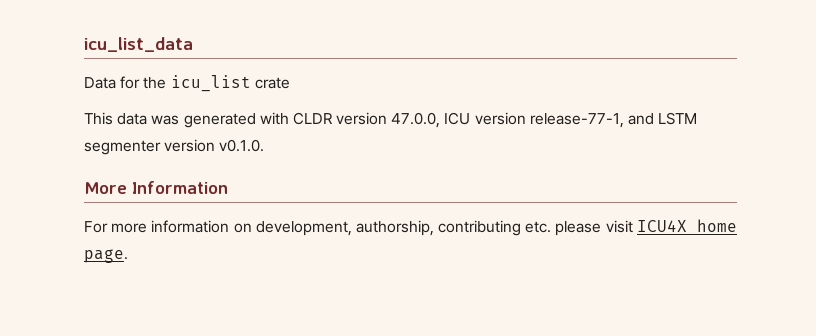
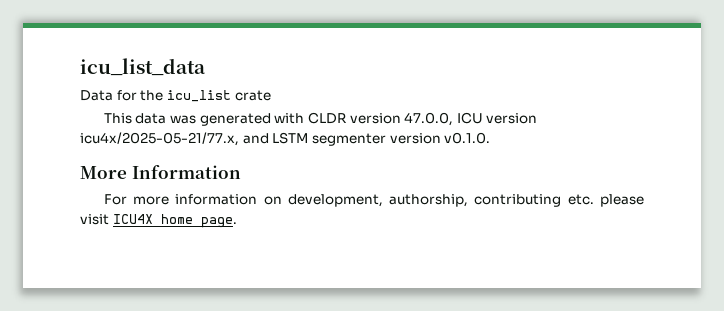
[529,113,624,128] release-77-1, -> [80,132,239,146] icu4x/2025-05-21/77.x,

